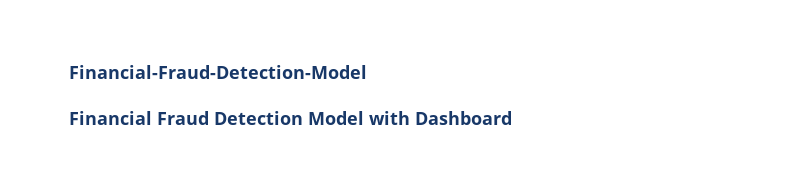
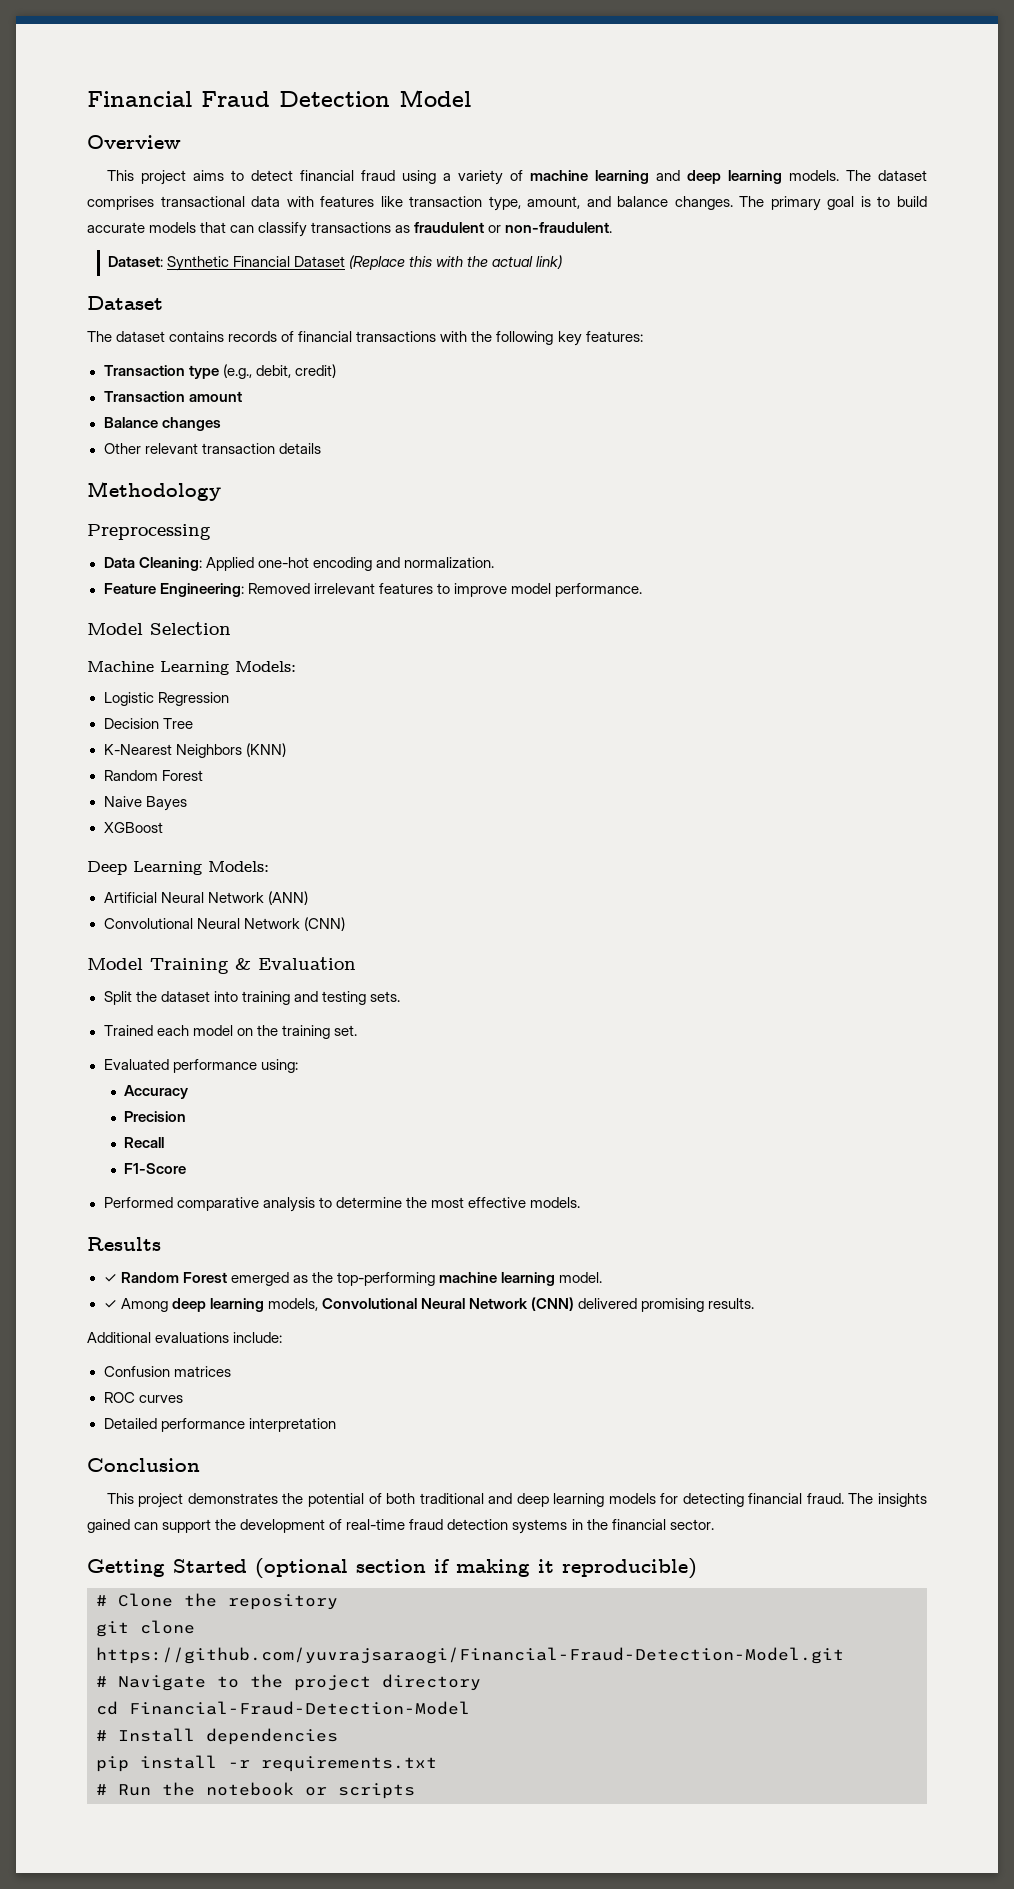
[69,65,367,79] Financial-Fraud-Detection-Model // -> (87, 99) none
[369,111,512,125] with Dashboard -> [87,135,181,149] [106,170,928,185] [87,196,927,211] [87,222,613,237] [107,255,563,271] [87,296,163,310] [87,331,643,346] [103,364,336,379] [103,391,242,402] [103,417,221,431] [103,443,321,454] [87,481,221,501] [87,524,211,540] [103,557,494,571] [103,583,642,597] [87,622,231,635] [87,661,296,675] [103,692,229,706] [103,718,193,729] [103,743,286,758] [103,770,203,781] [103,796,187,811] [103,822,163,833] [87,861,269,875] [103,891,308,905] [103,917,345,931] [87,957,356,974] [103,991,400,1005] [103,1025,357,1039] [103,1059,298,1073] [124,1085,189,1099] [124,1111,187,1122] [124,1137,165,1148] [124,1163,187,1174] [103,1197,580,1212] [87,1237,161,1251] [103,1272,602,1286] [103,1297,755,1312] [87,1332,283,1343] [103,1366,231,1377] [103,1392,183,1403] [103,1418,336,1432] [87,1458,200,1472] [106,1493,927,1508] [87,1519,714,1534] [87,1558,697,1579] [96,1593,338,1610] [96,1620,195,1637] [96,1647,844,1664] [96,1674,481,1691] [96,1701,470,1715] [96,1728,338,1745] [96,1755,437,1772] [96,1782,415,1799] // Overview // This project aims to detect financial fraud using a variety of machine learning and deep learning models. The dataset comprises transactional data with features like transaction type, amount, and balance changes. The primary goal is to build accurate models that can classify transactions as fraudulent or non-fraudulent. // Dataset: Synthetic Financial Dataset (Replace this with the actual link) // Dataset // The dataset contains records of financial transactions with the following key features: // Transaction type (e.g., debit, credit) // Transaction amount // Balance changes // Other relevant transaction details // Methodology // Preprocessing // Data Cleaning: Applied one-hot encoding and normalization. // Feature Engineering: Removed irrelevant features to improve model performance. // Model Selection // Machine Learning Models: // Logistic Regression // Decision Tree // K-Nearest Neighbors (KNN) // Random Forest // Naive Bayes // XGBoost // Deep Learning Models: // Artificial Neural Network (ANN) // Convolutional Neural Network (CNN) // Model Training & Evaluation // Split the dataset into training and testing sets. // Trained each model on the training set. // Evaluated performance using: // Accuracy // Precision // Recall // F1-Score // Performed comparative analysis to determine the most effective models. // Results // ✓ Random Forest emerged as the top-performing machine learning model. // ✓ Among deep learning models, Convolutional Neural Network (CNN) delivered promising results. // Additional evaluations include: // Confusion matrices // ROC curves // Detailed performance interpretation // Conclusion // This project demonstrates the potential of both traditional and deep learning models for detecting financial fraud. The insights gained can support the development of real-time fraud detection systems in the financial sector. // Getting Started (optional section if making it reproducible) // # Clone the repository // git clone https://github.com/yuvrajsaraogi/Financial-Fraud-Detection-Model.git // # Navigate to the project directory // cd Financial-Fraud-Detection-Model // # Install dependencies // pip install -r requirements.txt // # Run the notebook or scripts

